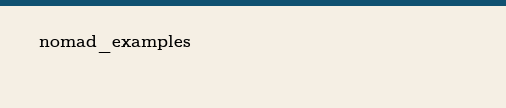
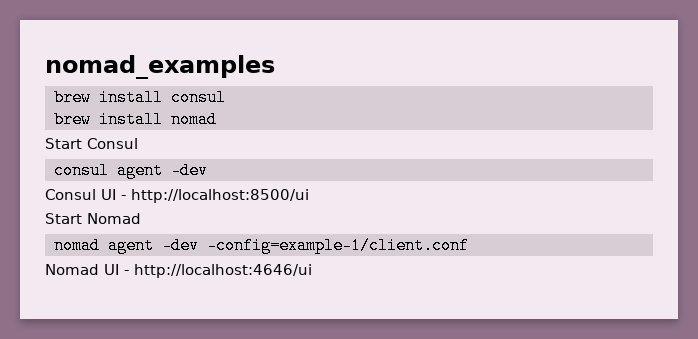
(191, 44) none -> [54,89,226,106] [54,111,217,128] [45,138,138,149] [54,162,208,179] [45,189,309,203] [45,213,141,224] [54,237,469,254] [45,264,312,278] // brew install consul // brew install nomad // Start Consul // consul agent -dev // Consul UI - http://localhost:8500/ui // Start Nomad // nomad agent -dev -config=example-1/client.conf // Nomad UI - http://localhost:4646/ui

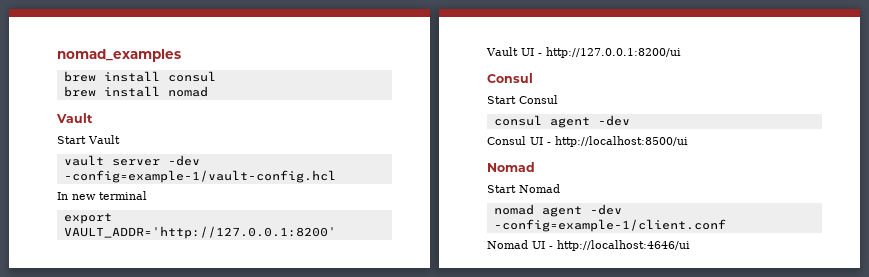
(217, 119) none -> [56,113,93,123] [57,135,120,144] [63,155,200,166] [63,170,336,183] [57,191,147,200] [63,213,112,224] [63,226,336,239] [486,47,681,58] [487,73,533,83] // Vault // Start Vault // vault server -dev -config=example-1/vault-config.hcl // In new terminal // export VAULT_ADDR='http://127.0.0.1:8200' // Vault UI - http://127.0.0.1:8200/ui // Consul
(309, 196) none -> [487,162,535,172] // Nomad

